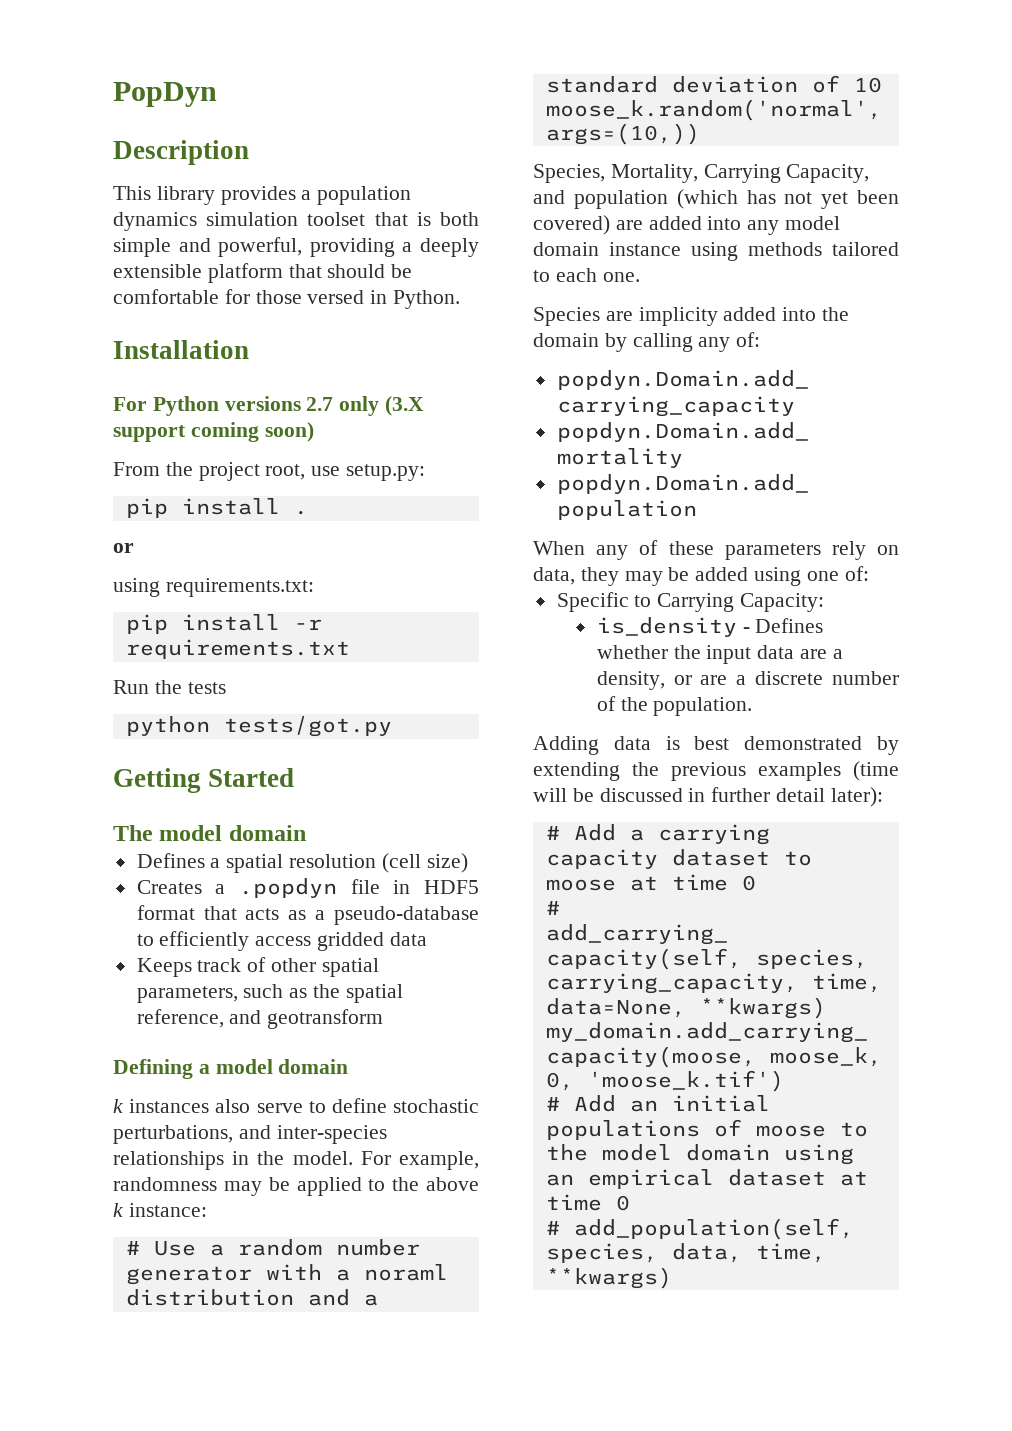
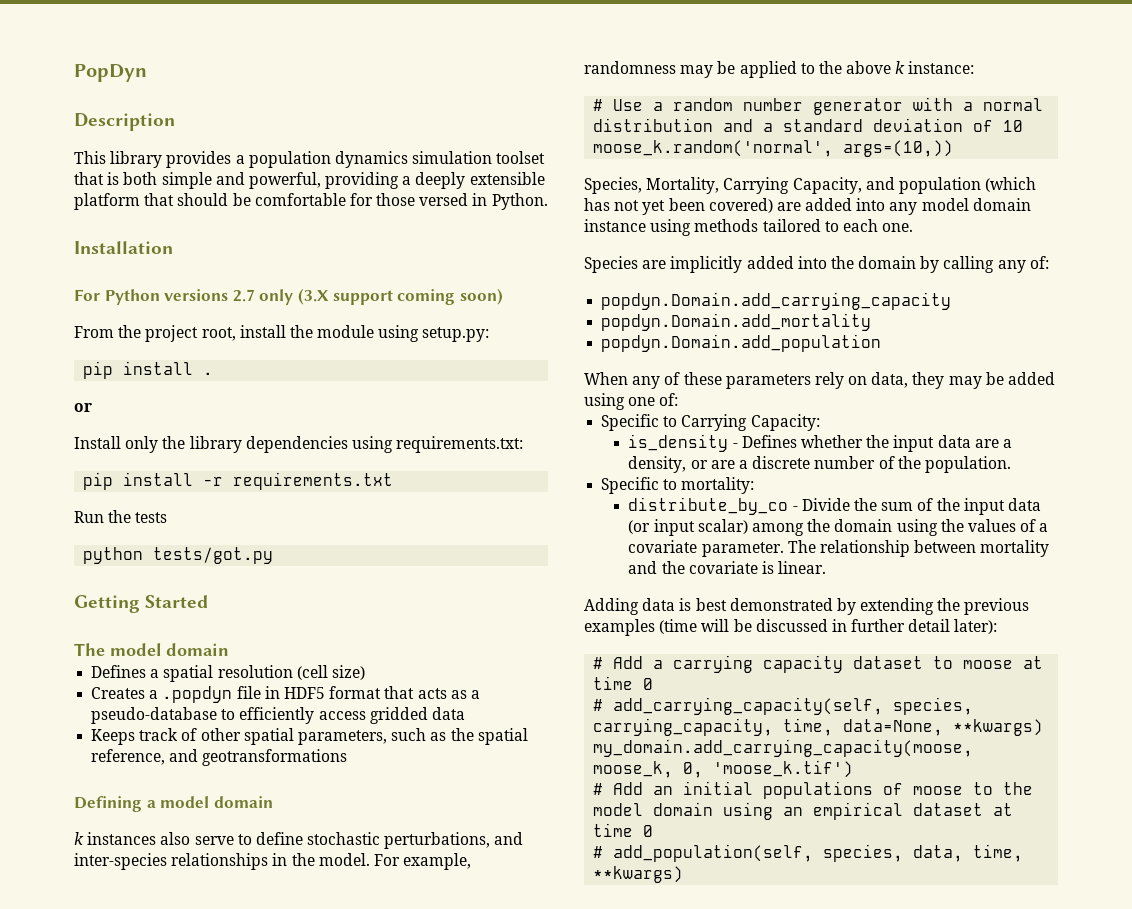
[311,466,341,476] use -> [239,325,420,342] install the module using
(134, 548) none -> [74,436,348,453] Install only the library dependencies
[267,1009,384,1029] geotransform -> [202,749,348,766] geotransformations
[363,1264,448,1281] noraml -> [983,98,1044,111] normal
[638,307,718,326] implicity -> [670,256,743,273] implicitly
(753, 706) none -> [601,477,755,494] [628,497,1041,515] [628,519,1049,536] [628,540,1050,557] [628,561,827,574] // Specific to mortality: // distribute_by_co - Divide the sum of the input data (or input scalar) among the domain using the values of a covariate parameter. The relationship between mortality and the covariate is linear.

